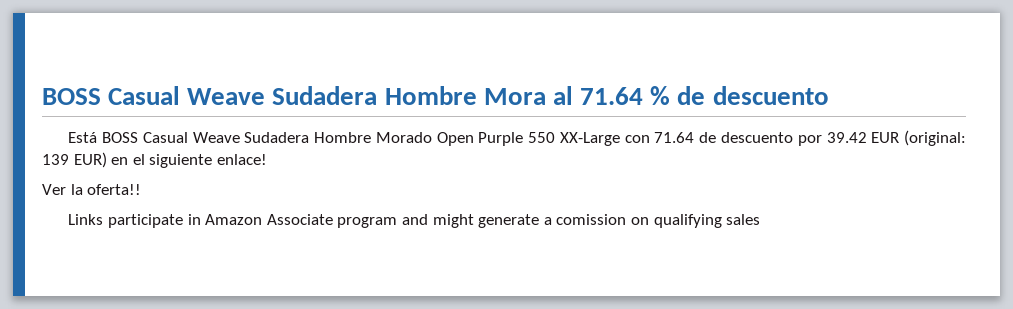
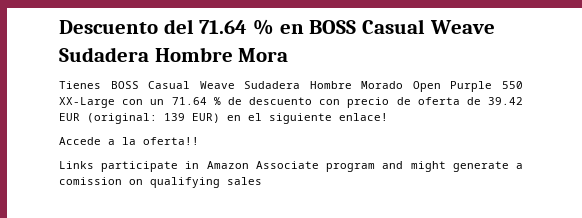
(42, 96) none -> [59,19,304,35] Descuento del 71.64 % en
[552,86,829,105] [68,132,98,143] al 71.64 % de descuento // Está -> [59,81,101,89] // Tienes
[654,132,822,146] 71.64 de descuento por -> [150,97,481,108] un 71.64 % de descuento con precio de oferta de
[42,184,66,195] Ver -> [59,137,115,145] Accede a

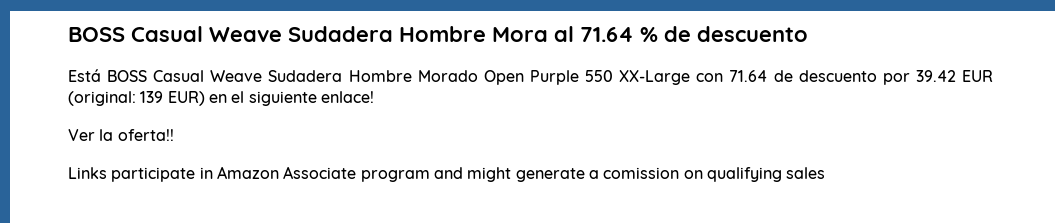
[59,19,304,35] Descuento del 71.64 % en -> (68, 34) none
[59,81,101,89] // Tienes -> [554,26,808,42] [68,69,101,82] al 71.64 % de descuento // Está
[150,97,481,108] un 71.64 % de descuento con precio de oferta de -> [729,70,910,85] 71.64 de descuento por
[59,137,115,145] Accede a -> [68,129,95,141] Ver

